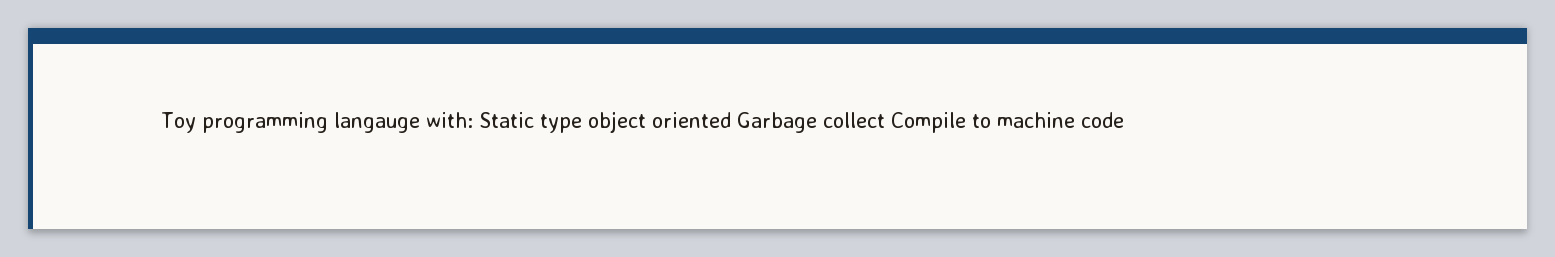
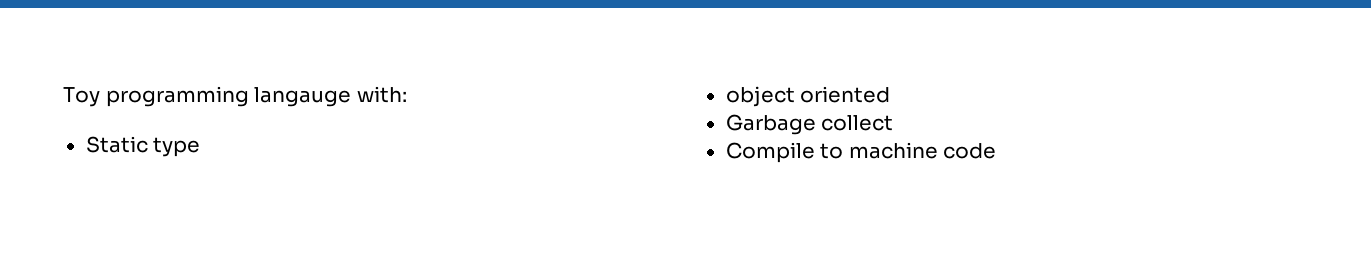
(473, 120) none -> (407, 94) //
(582, 123) none -> (201, 147) //
(731, 120) none -> (891, 94) //
(885, 120) none -> (894, 123) //

